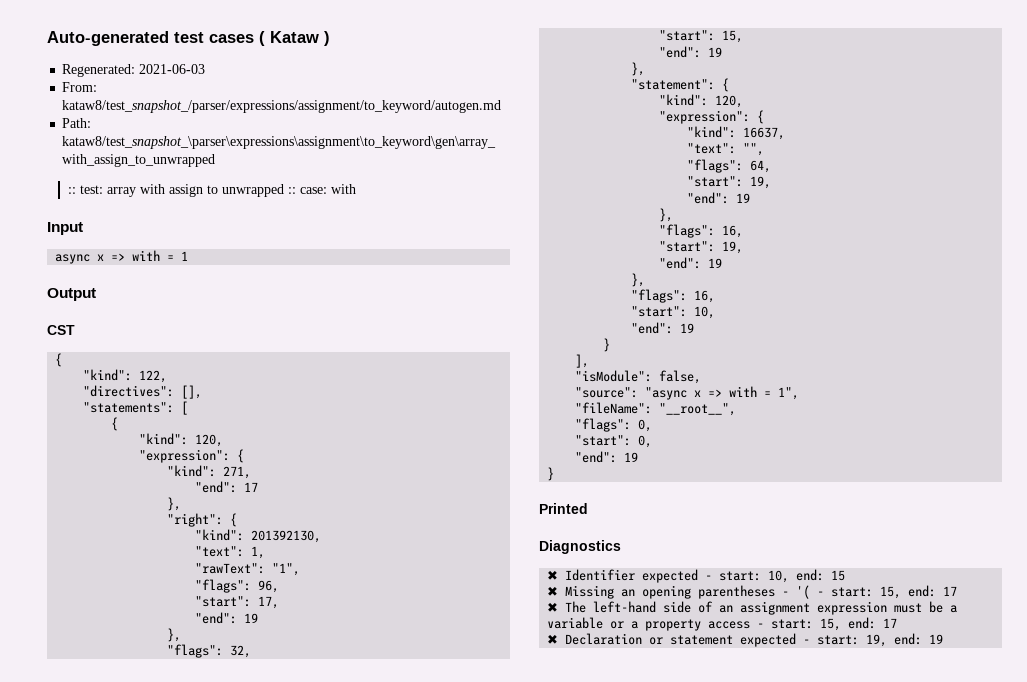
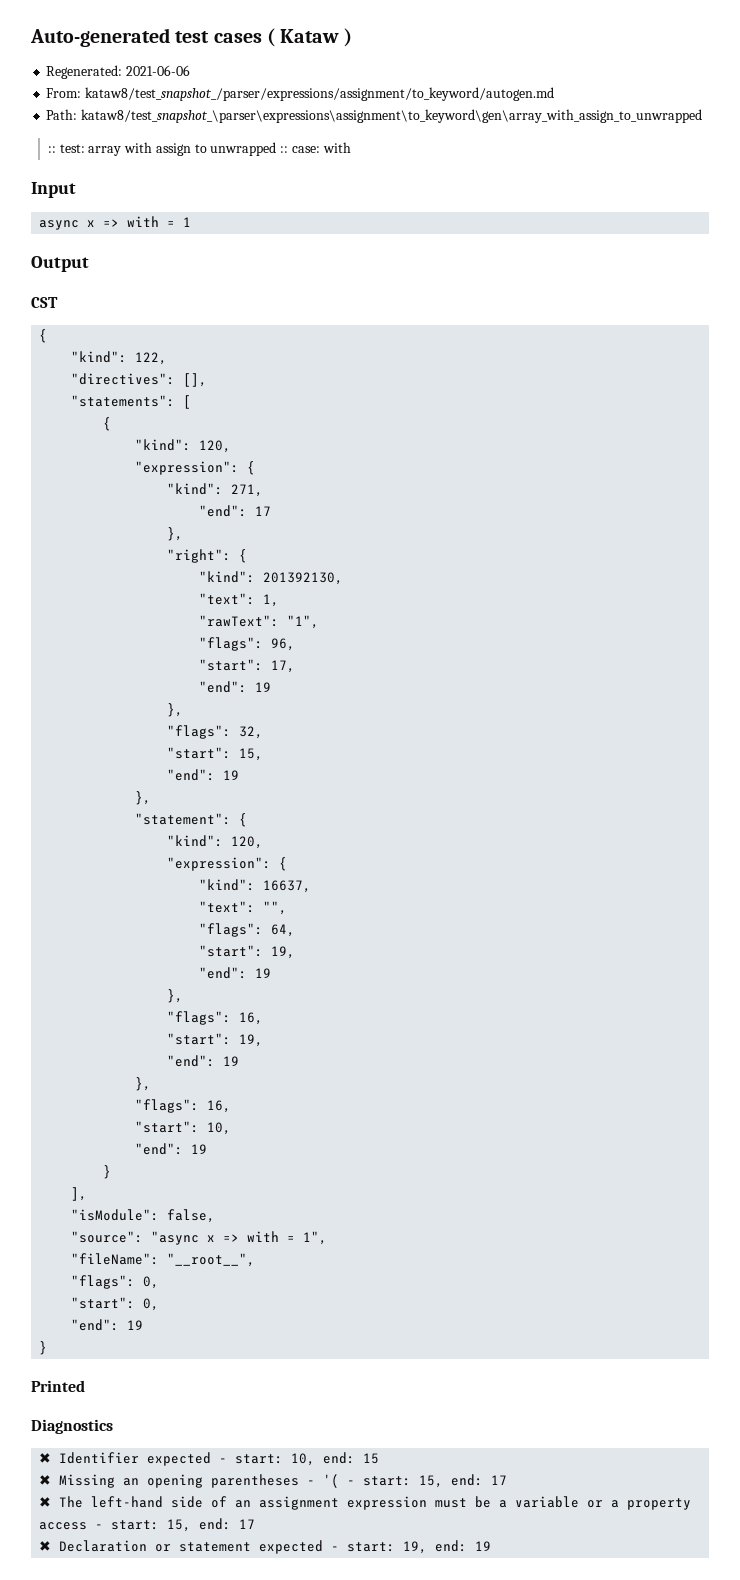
[139,64,206,74] 2021-06-03 -> [126,65,191,76] 2021-06-06

